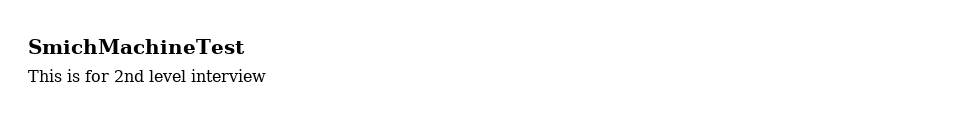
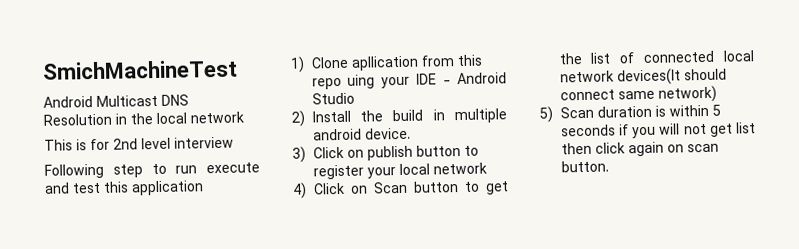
(245, 46) none -> [43,94,189,108] [43,111,244,126] // Android Multicast DNS Resolution in the local network
(266, 75) none -> [44,162,260,179] [44,180,204,196] [290,54,483,73] [311,72,507,90] [311,92,355,105] [291,108,507,127] [312,127,411,141] [292,145,479,163] [312,162,487,180] [292,181,509,199] [558,50,755,65] [559,68,727,86] [559,85,717,103] [539,104,721,123] [560,122,756,139] [560,141,719,157] [560,160,609,173] // Following step to run execute and test this application // 1) Clone apllication from this repo uing your IDE - Android Studio // 2) Install the build in multiple android device. // 3) Click on publish button to register your local network // 4) Click on Scan button to get the list of connected local network devices(It should connect same network) // 5) Scan duration is within 5 seconds if you will not get list then click again on scan button.

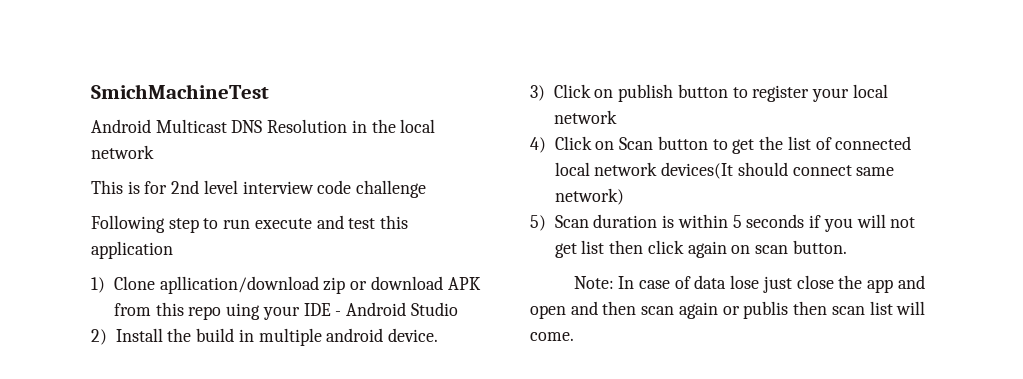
(234, 142) none -> [317,180,427,198] code challenge
[350,55,419,71] apllication -> [159,276,481,294] apllication/download zip or download APK
(609, 166) none -> [573,275,925,293] [530,301,926,319] [530,332,574,341] // Note: In case of data lose just close the app and open and then scan again or publis then scan list will come.

